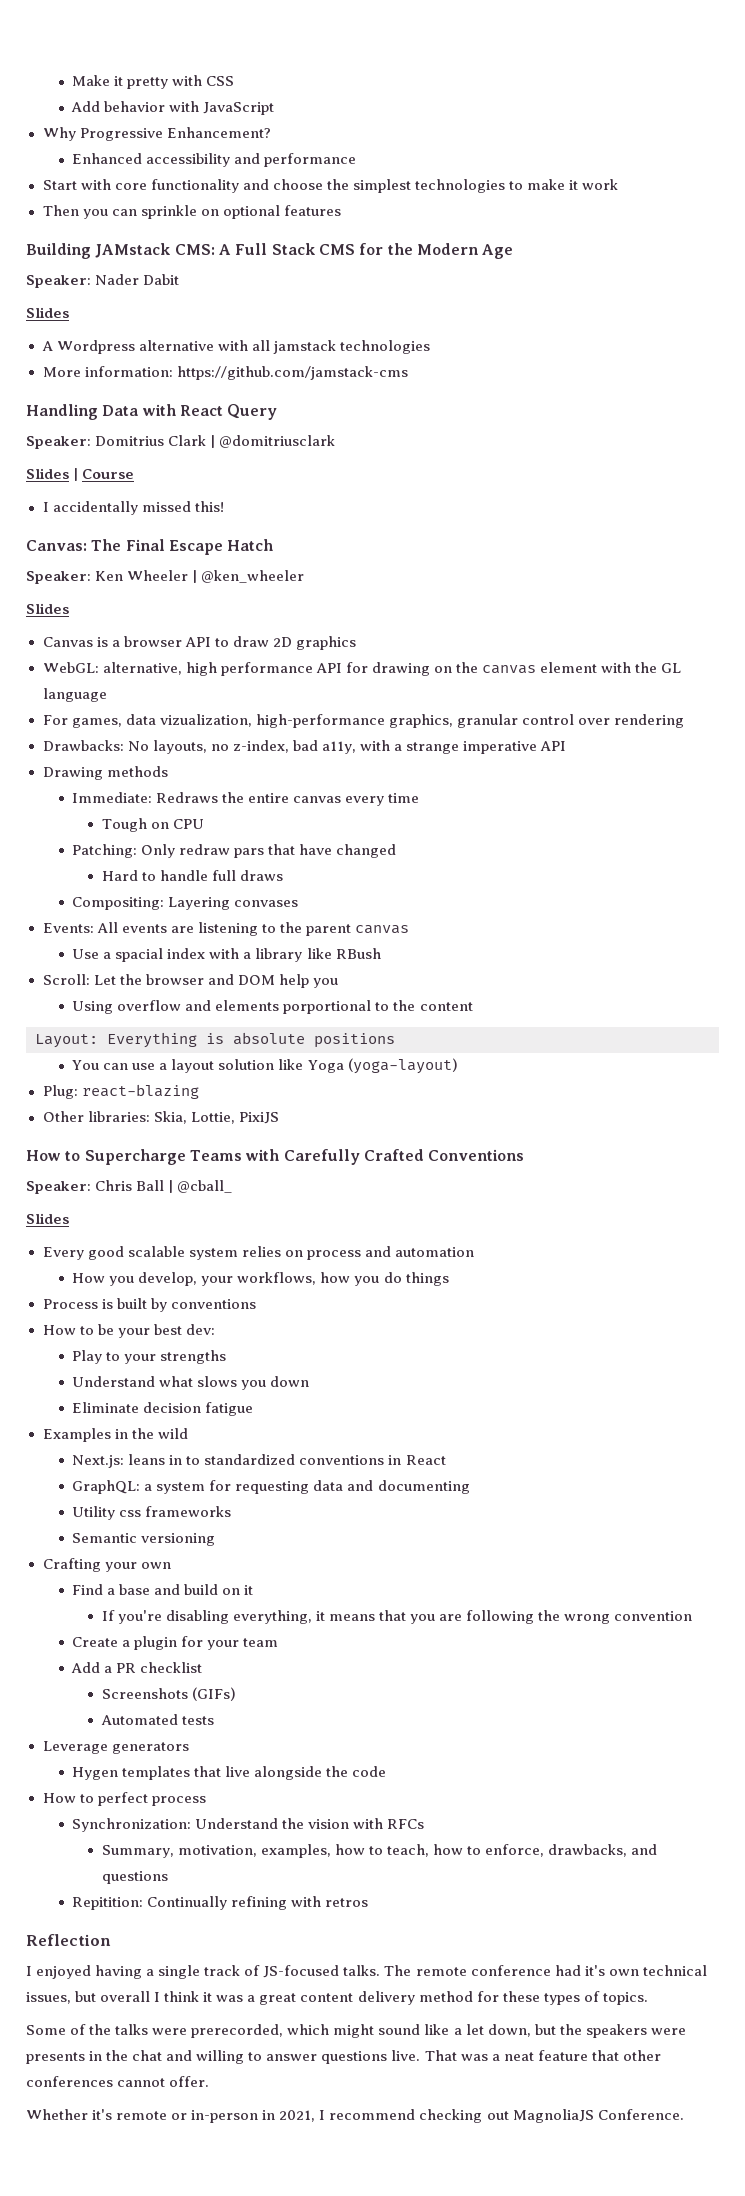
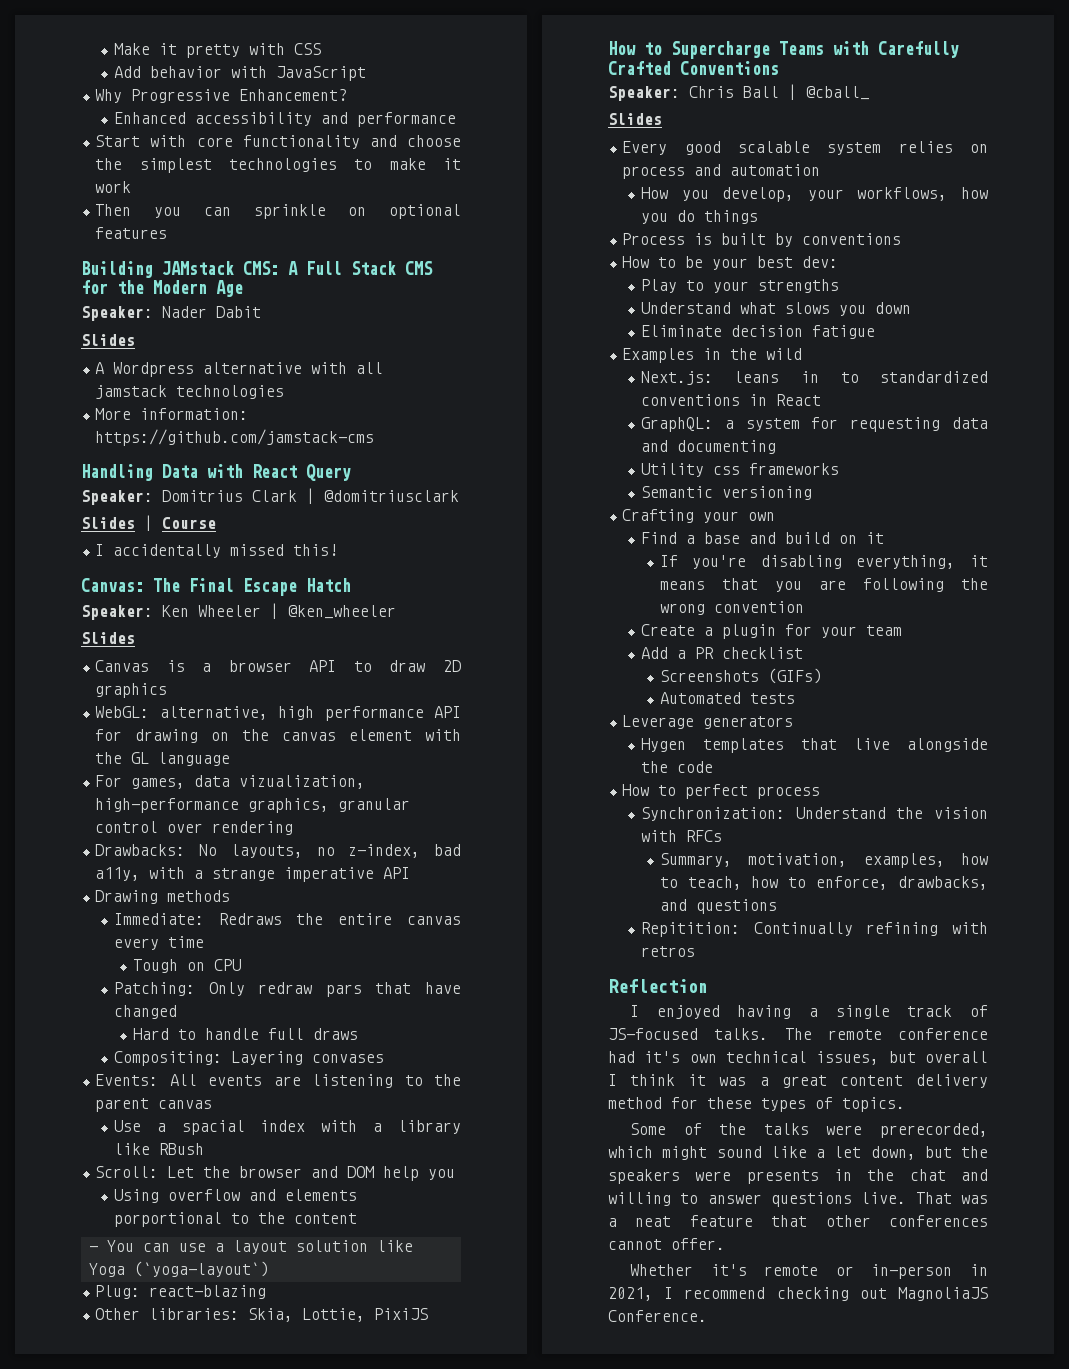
[35,1032,395,1048] Layout: Everything is absolute positions // -> [88,1246,98,1252] -
[347,1058,458,1074] (yoga-layout) -> [133,1261,269,1277] (`yoga-layout`)

